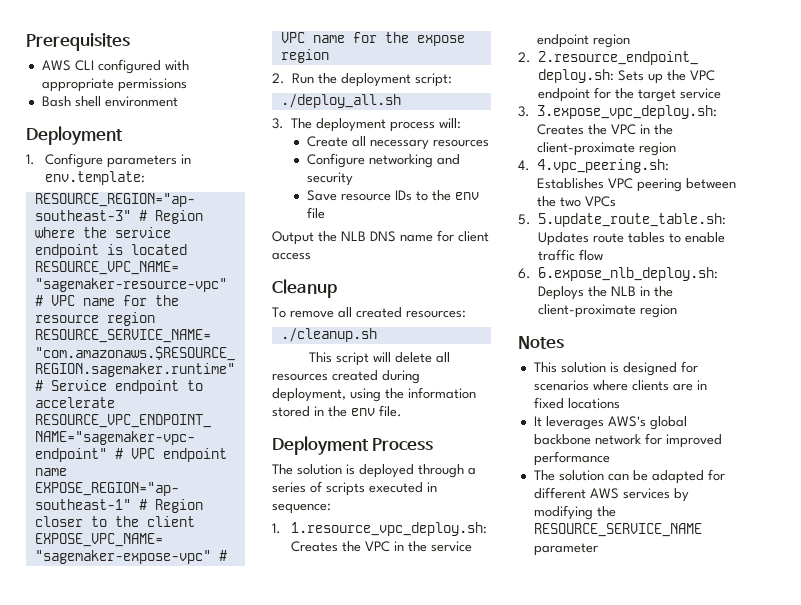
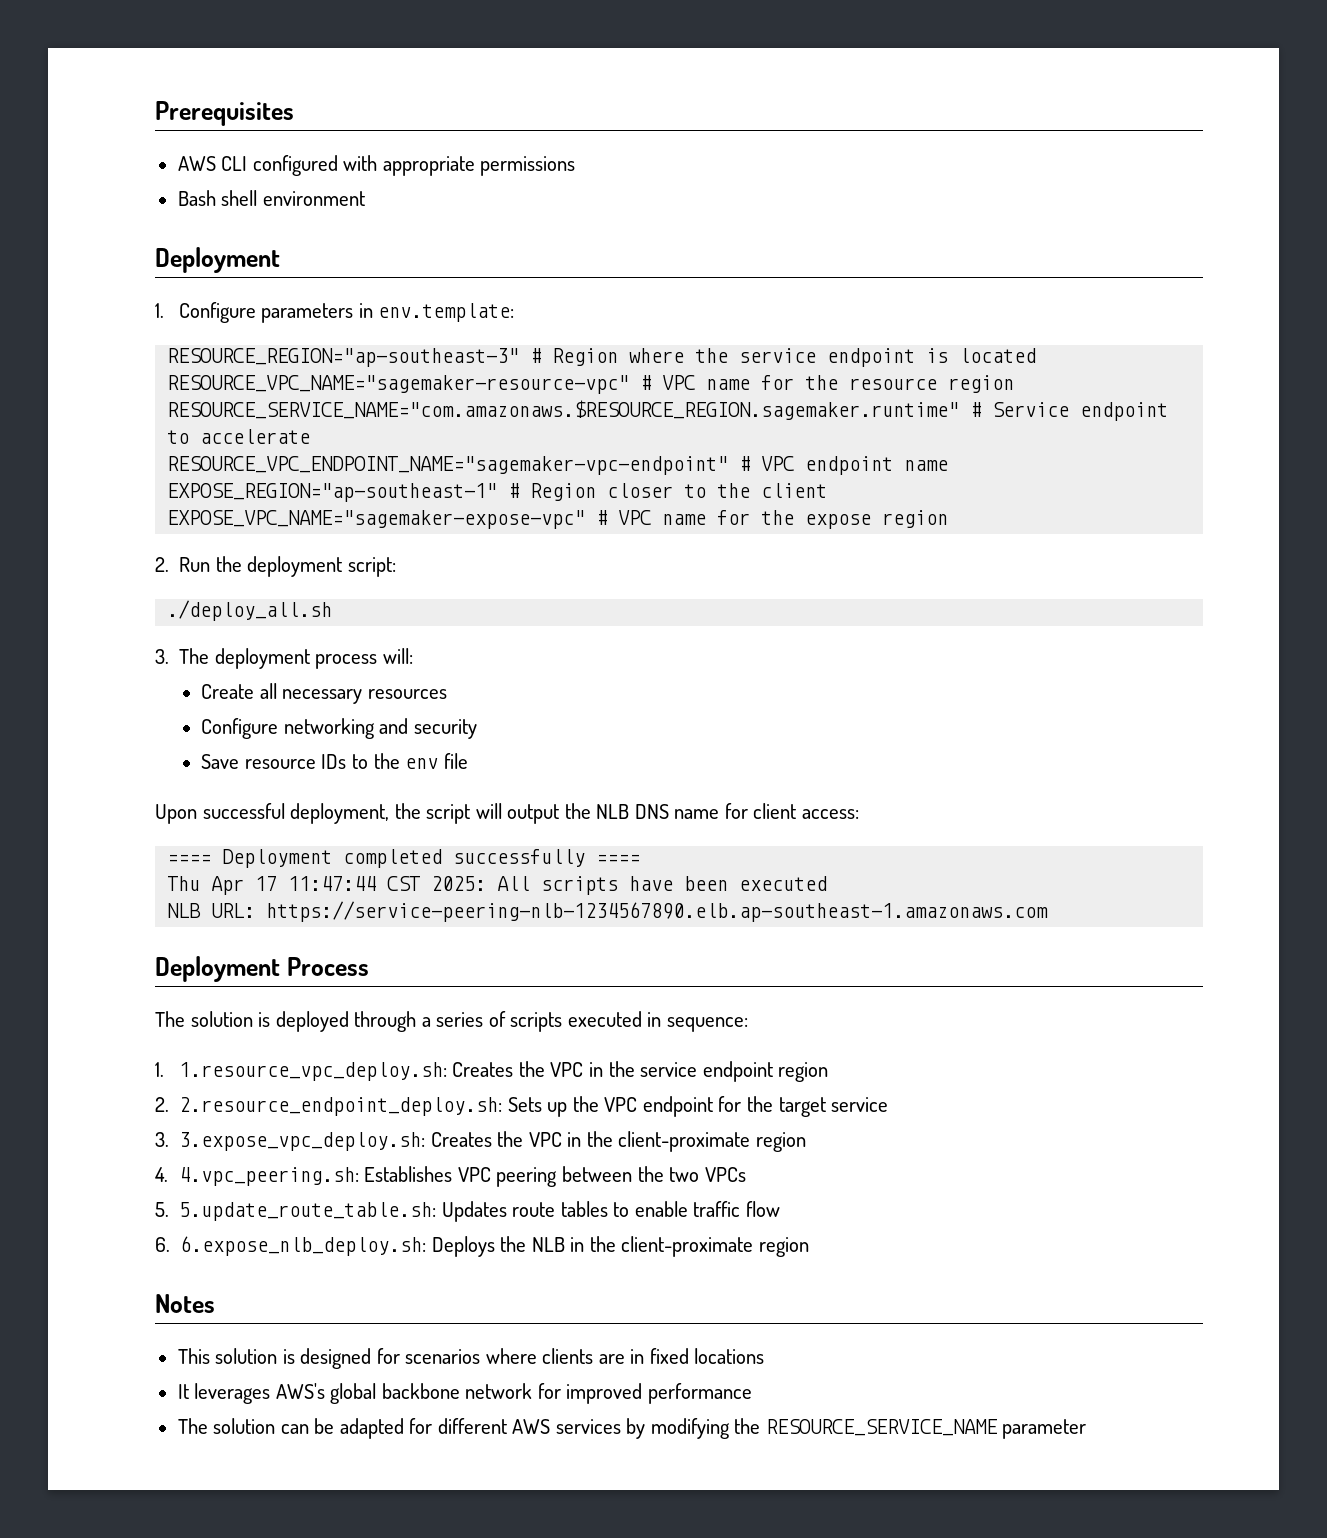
[272,231,314,245] Output -> [155,803,560,824] Upon successful deployment, the script will output
[272,252,311,260] [272,279,337,298] [272,307,466,318] [280,328,377,342] [309,352,451,366] [272,370,420,384] [272,387,476,402] [272,405,402,417] access // Cleanup // To remove all created resources: // ./cleanup.sh // This script will delete all resources created during deployment, using the information stored in the env file. -> [801,809,859,819] [167,849,641,868] [167,876,828,895] [167,901,1049,922] access: // ==== Deployment completed successfully ==== // Thu Apr 17 11:47:44 CST 2025: All scripts have been executed // NLB URL: https://service-peering-nlb-1234567890.elb.ap-southeast-1.amazonaws.com

